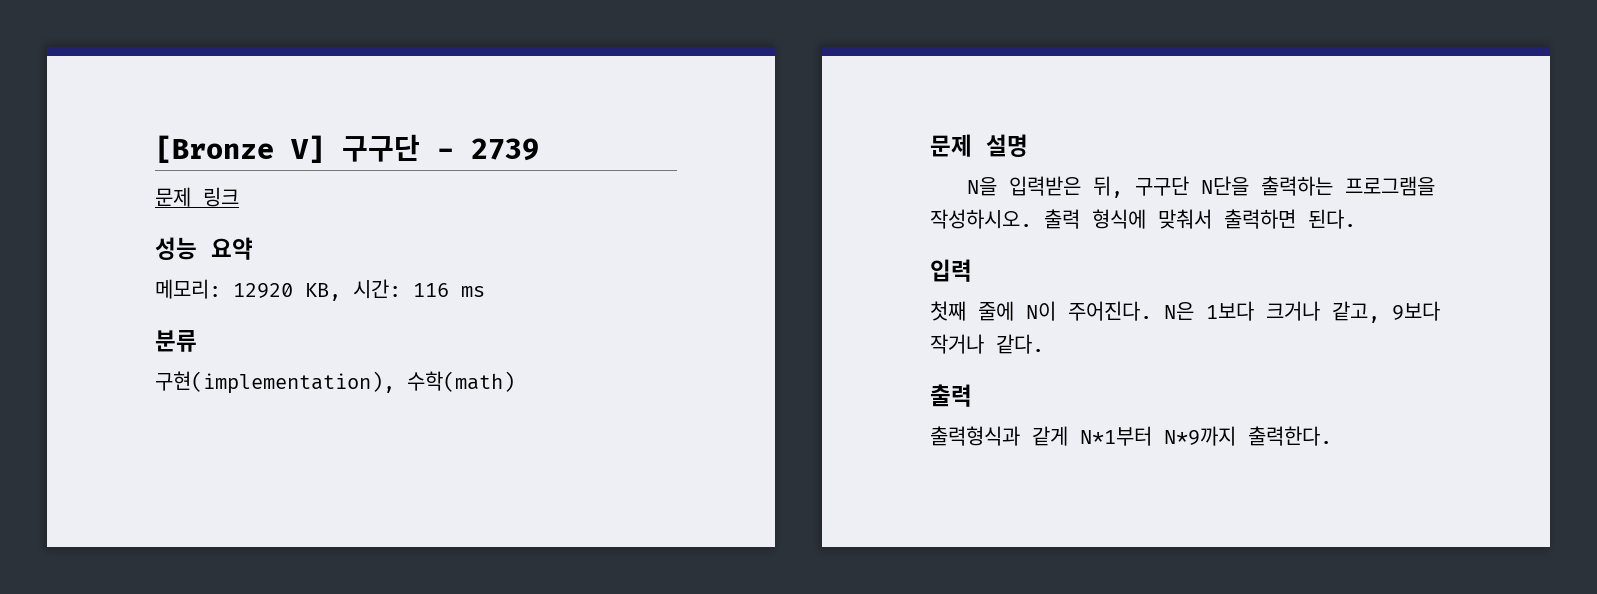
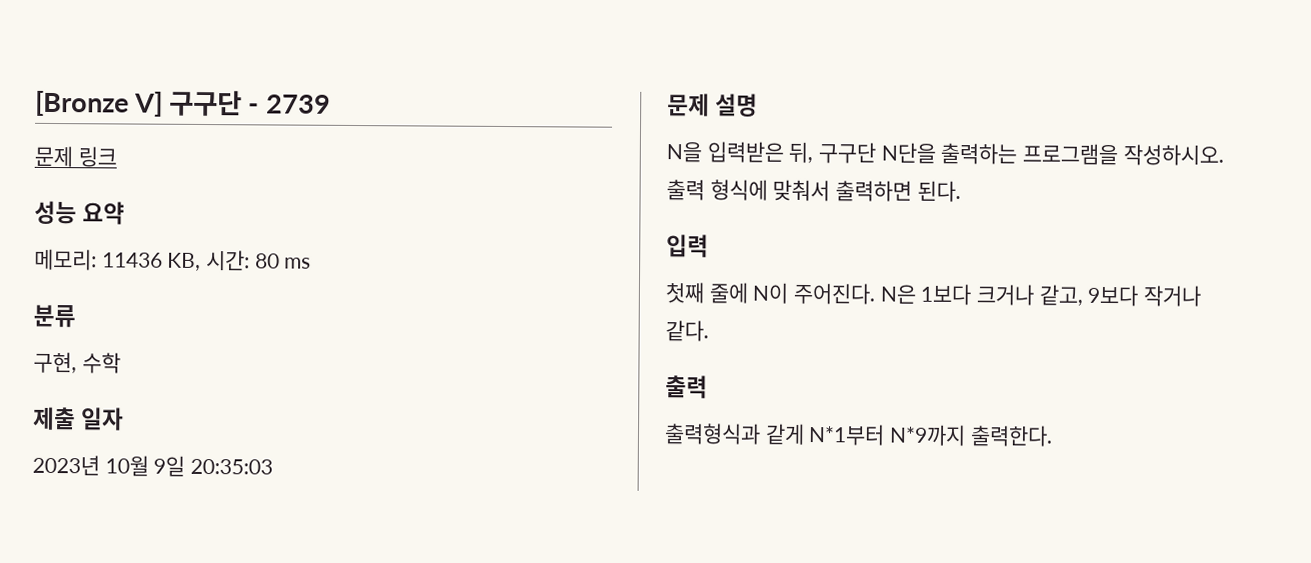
[233,283,293,298] 12920 -> [101,252,163,268] 11436
[413,283,449,297] 116 -> [254,253,280,269] 80
[155,371,515,394] 구현(implementation), 수학(math) -> [33,351,121,374] [33,406,125,431] [32,454,274,477] 구현, 수학 // 제출 일자 // 2023년 10월 9일 20:35:03

